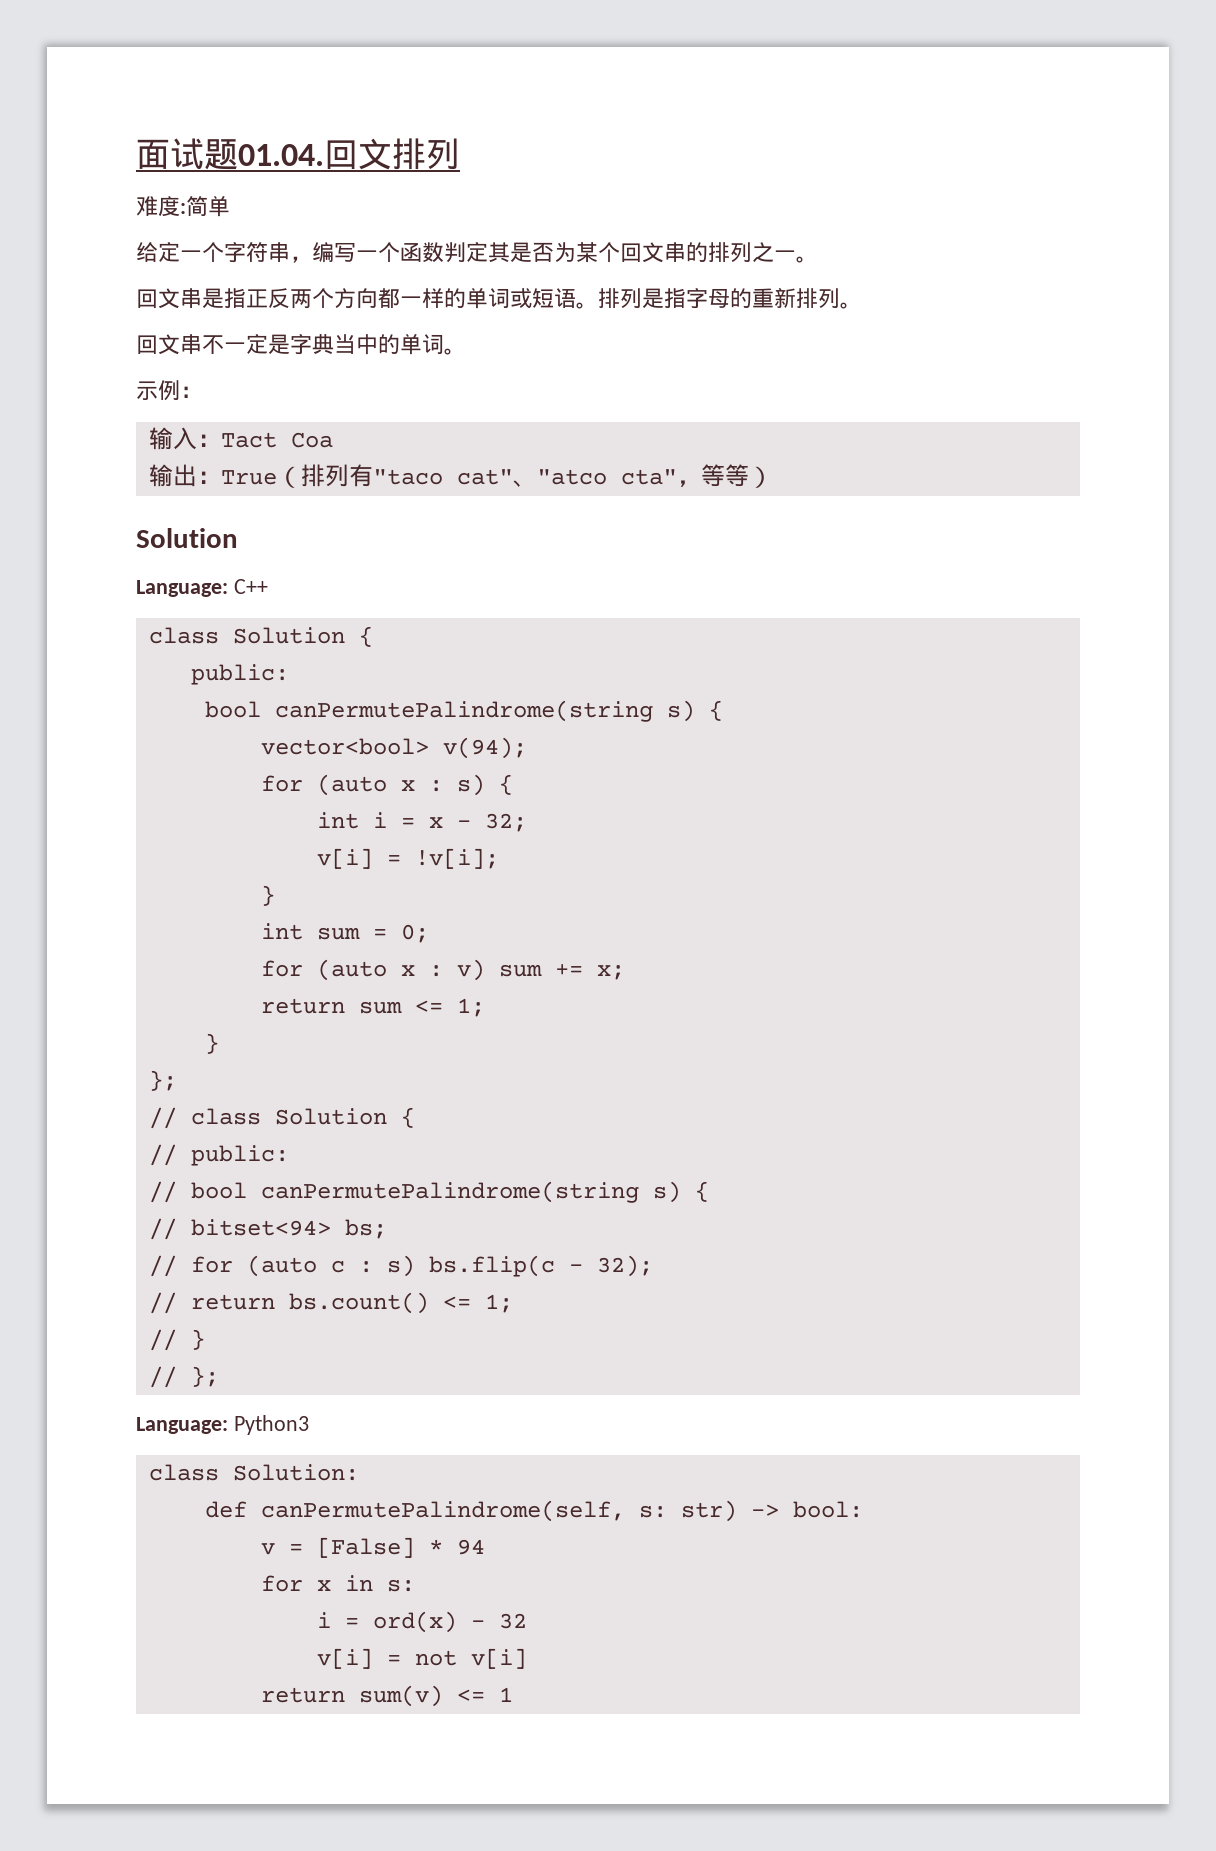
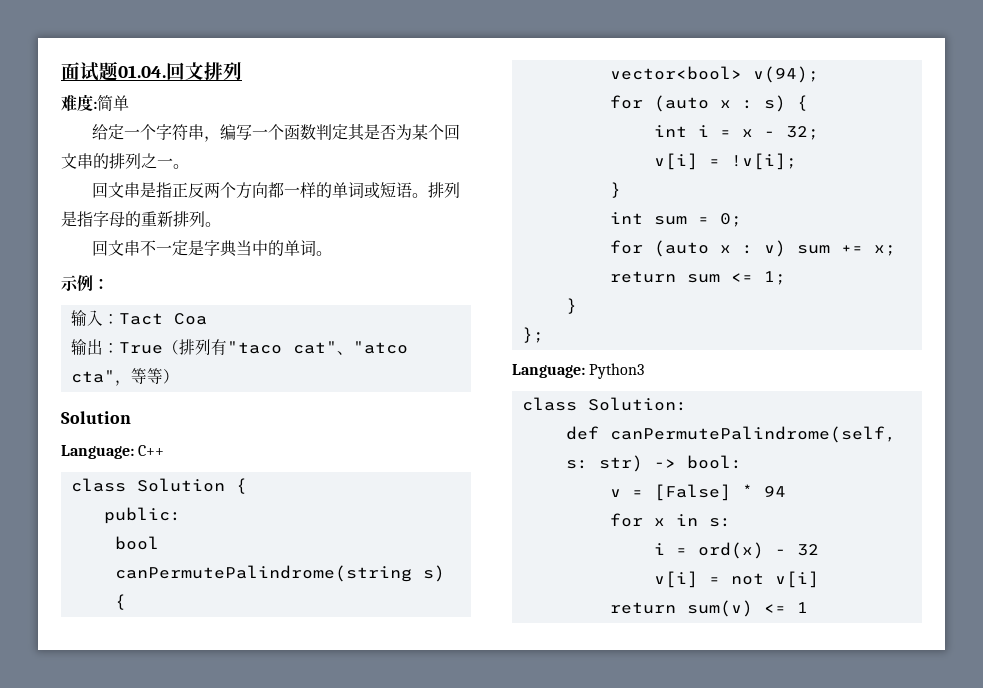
[148,1107,415,1129] [148,1144,289,1166] [148,1181,709,1203] [148,1218,387,1240] [148,1255,653,1277] [148,1292,513,1314] [148,1329,205,1351] [148,1366,219,1388] // // class Solution { // // public: // // bool canPermutePalindrome(string s) { // // bitset<94> bs; // // for (auto c : s) bs.flip(c - 32); // // return bs.count() <= 1; // // } // // }; -> (544, 335) none

